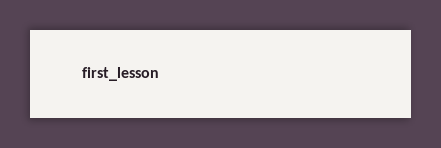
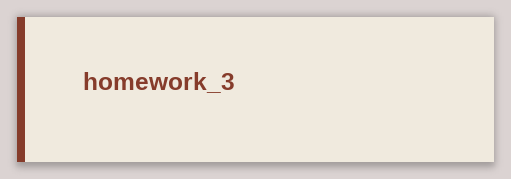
[82,67,159,81] first_lesson -> [83,72,235,93] homework_3

